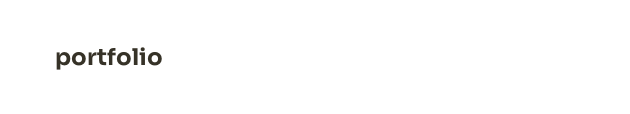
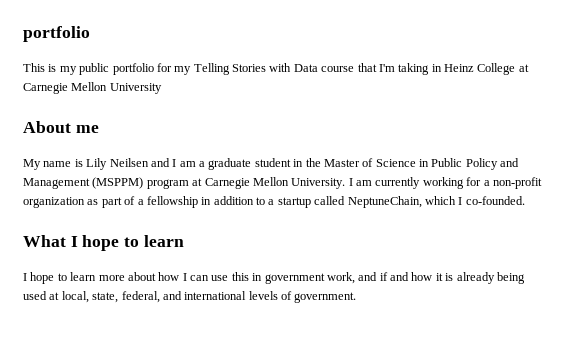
[55,47,163,70] portfolio -> [23,26,90,42] [23,63,529,75] [23,82,162,94] [23,121,99,133] [23,158,520,170] [23,177,542,189] [23,196,525,208] [23,235,184,251] [23,272,525,284] [23,291,357,303] portfolio // This is my public portfolio for my Telling Stories with Data course that I'm taking in Heinz College at Carnegie Mellon University // About me // My name is Lily Neilsen and I am a graduate student in the Master of Science in Public Policy and Management (MSPPM) program at Carnegie Mellon University. I am currently working for a non-profit organization as part of a fellowship in addition to a startup called NeptuneChain, which I co-founded. // What I hope to learn // I hope to learn more about how I can use this in government work, and if and how it is already being used at local, state, federal, and international levels of government.

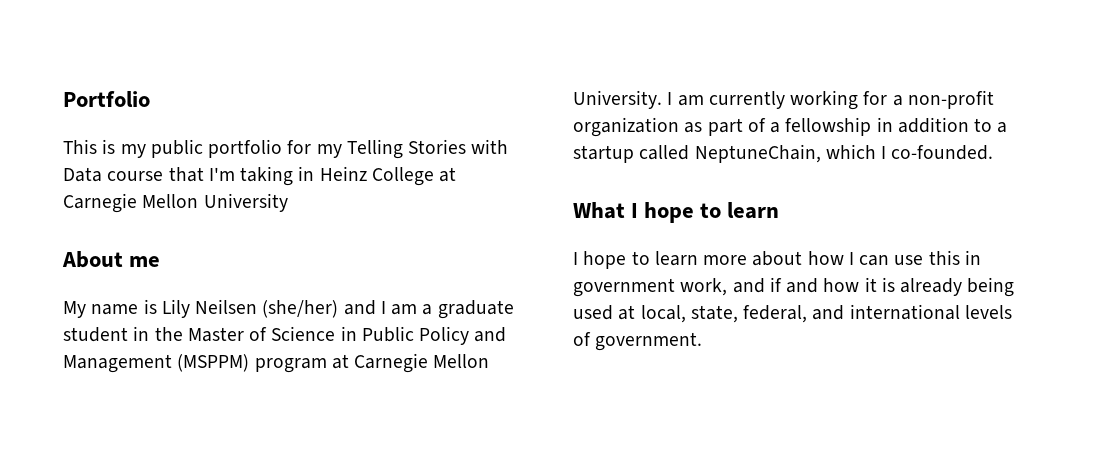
[23,26,90,42] portfolio -> [63,91,150,107] Portfolio
(149, 162) none -> [262,300,339,318] (she/her)

